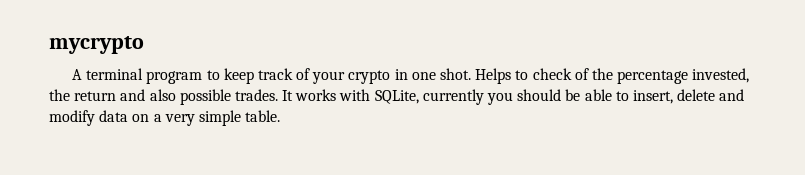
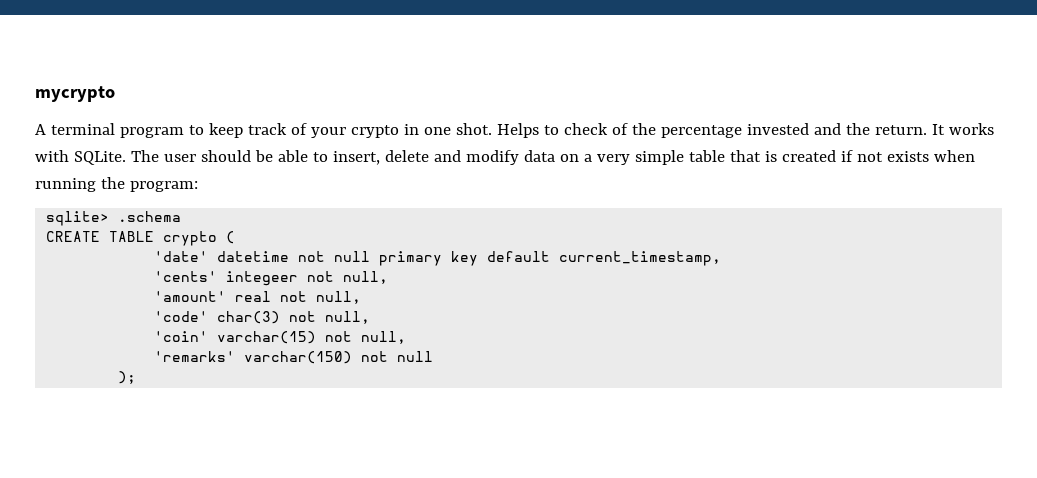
[692,68,750,83] [49,89,514,105] invested, the return and also possible trades. It works with SQLite, currently you -> [746,123,994,135] [35,150,196,165] invested and the return. It works with SQLite. The user
[245,110,281,122] table. -> [688,150,975,162] [35,177,198,192] [46,211,182,226] [46,231,236,246] [154,251,722,266] [154,271,389,286] [154,291,362,304] [154,311,371,324] [154,331,407,344] [154,351,434,364] [118,371,137,384] table that is created if not exists when running the program: // sqlite> .schema // CREATE TABLE crypto ( // 'date' datetime not null primary key default current_timestamp, // 'cents' integeer not null, // 'amount' real not null, // 'code' char(3) not null, // 'coin' varchar(15) not null, // 'remarks' varchar(150) not null // );

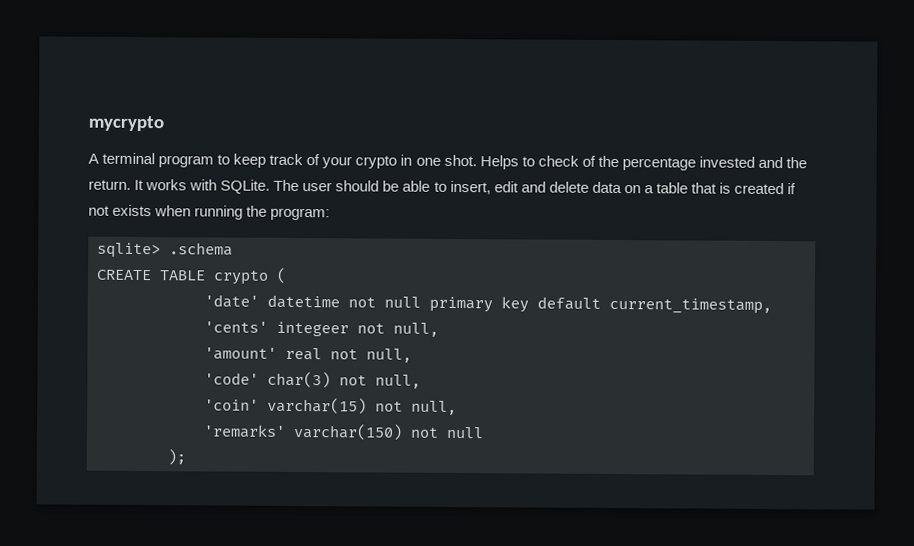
[384,150,519,165] delete and modify -> [493,181,589,193] edit and delete
[596,150,684,165] very simple -> (654, 189) none

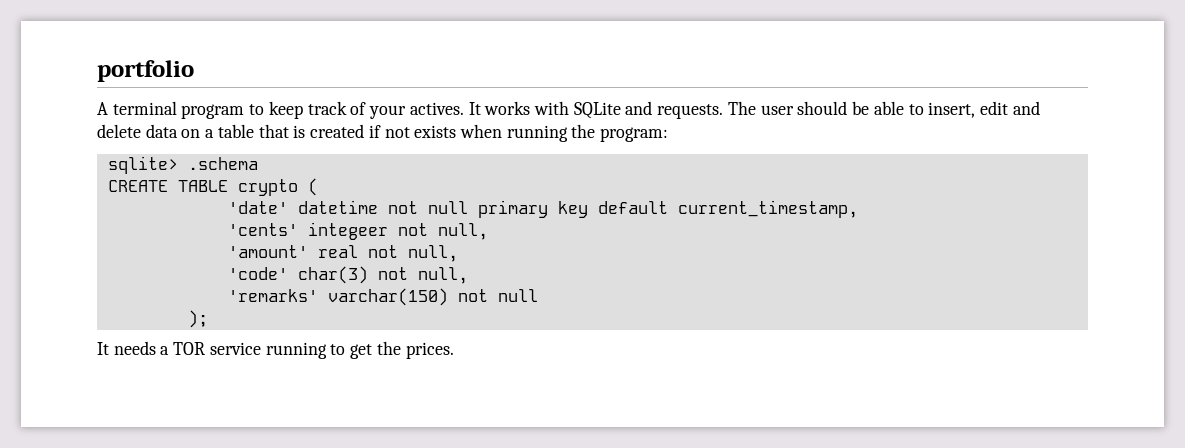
[88,115,164,132] mycrypto -> [97,60,194,82] portfolio
[355,154,807,171] [88,179,271,194] crypto in one shot. Helps to check of the percentage invested and the return. It works with SQLite. -> [409,101,724,119] actives. It works with SQLite and requests.
[204,397,457,415] // 'coin' varchar(15) not null, -> (468, 275) none
(186, 457) none -> [97,341,454,359] // It needs a TOR service running to get the prices.

